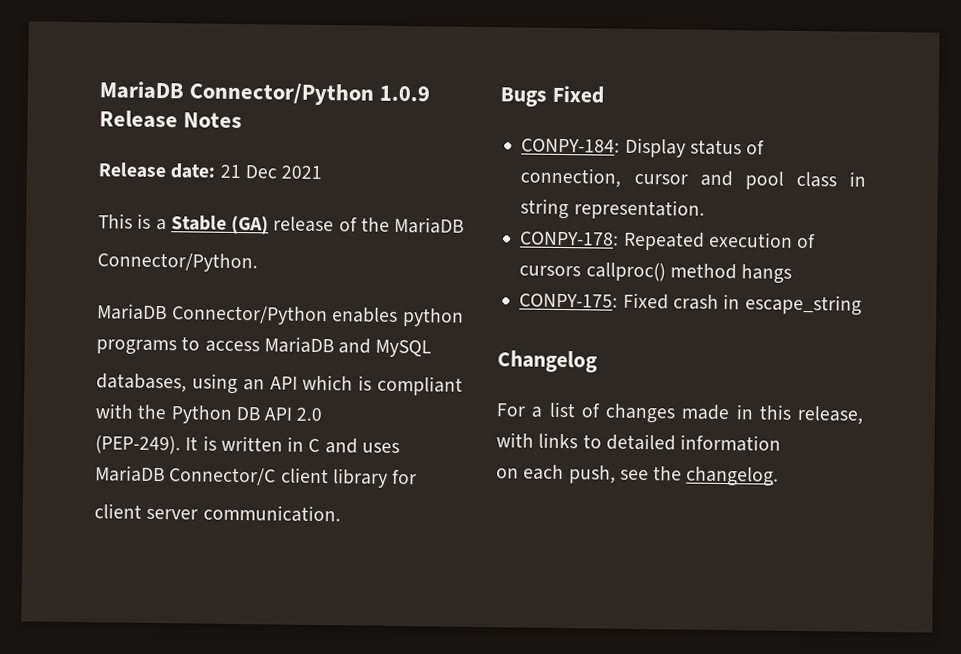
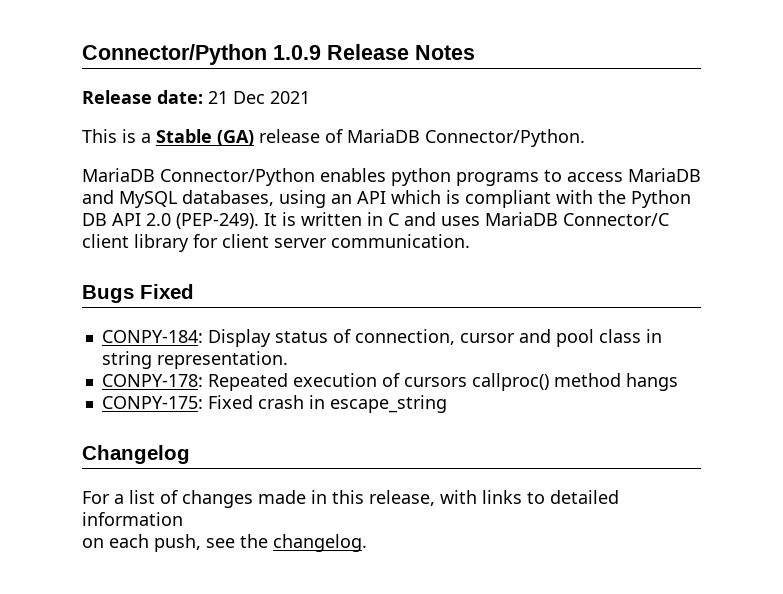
[99,81,185,100] MariaDB -> (82, 54) none
[360,216,465,234] the MariaDB // -> [347,129,420,143] MariaDB
(432, 348) // -> (177, 199) none
(323, 414) // -> (171, 219) none
(418, 477) // -> (218, 241) none

